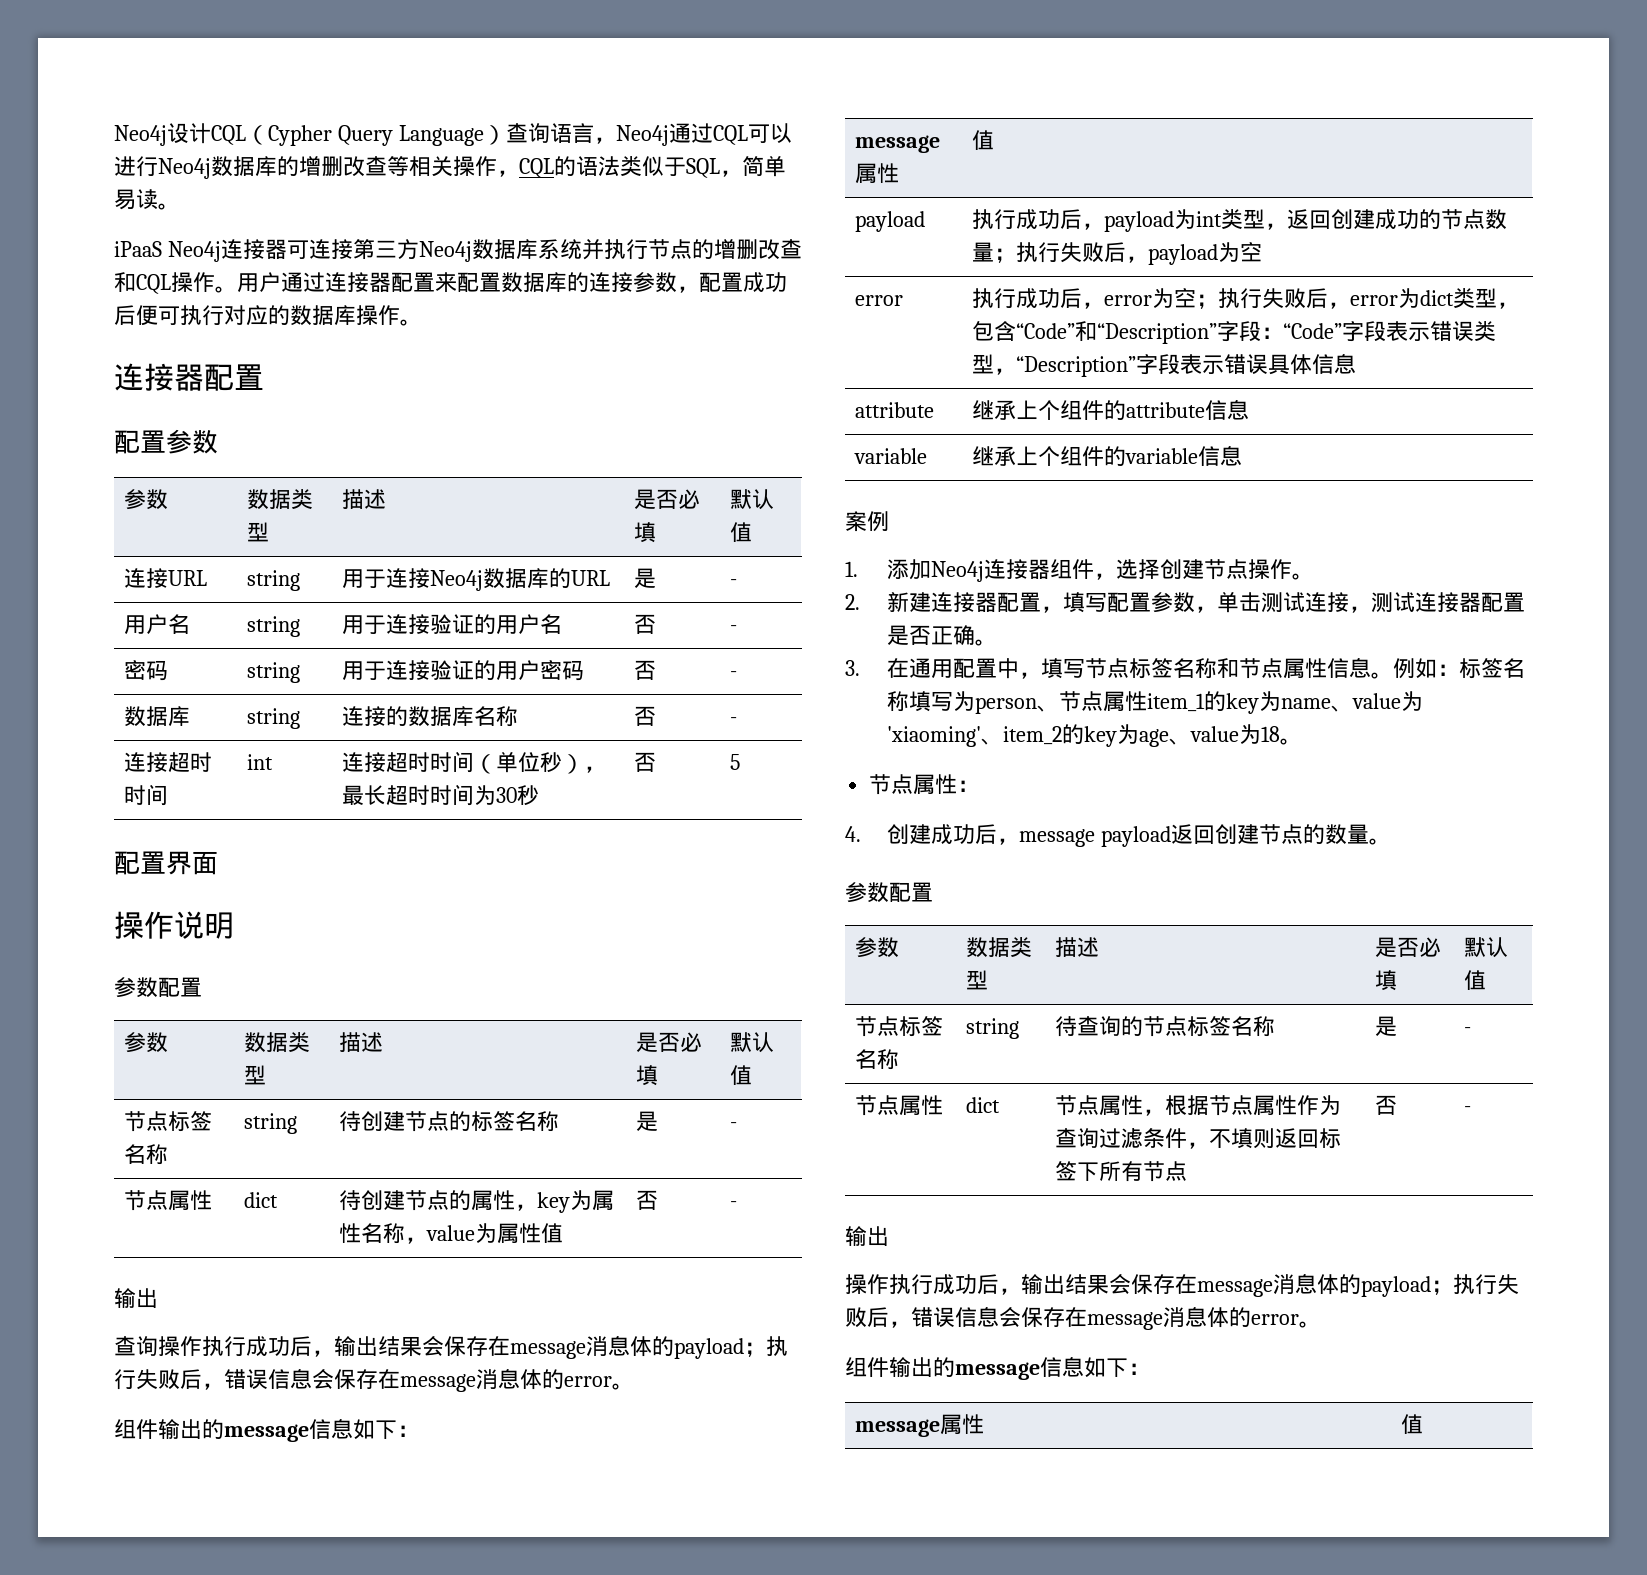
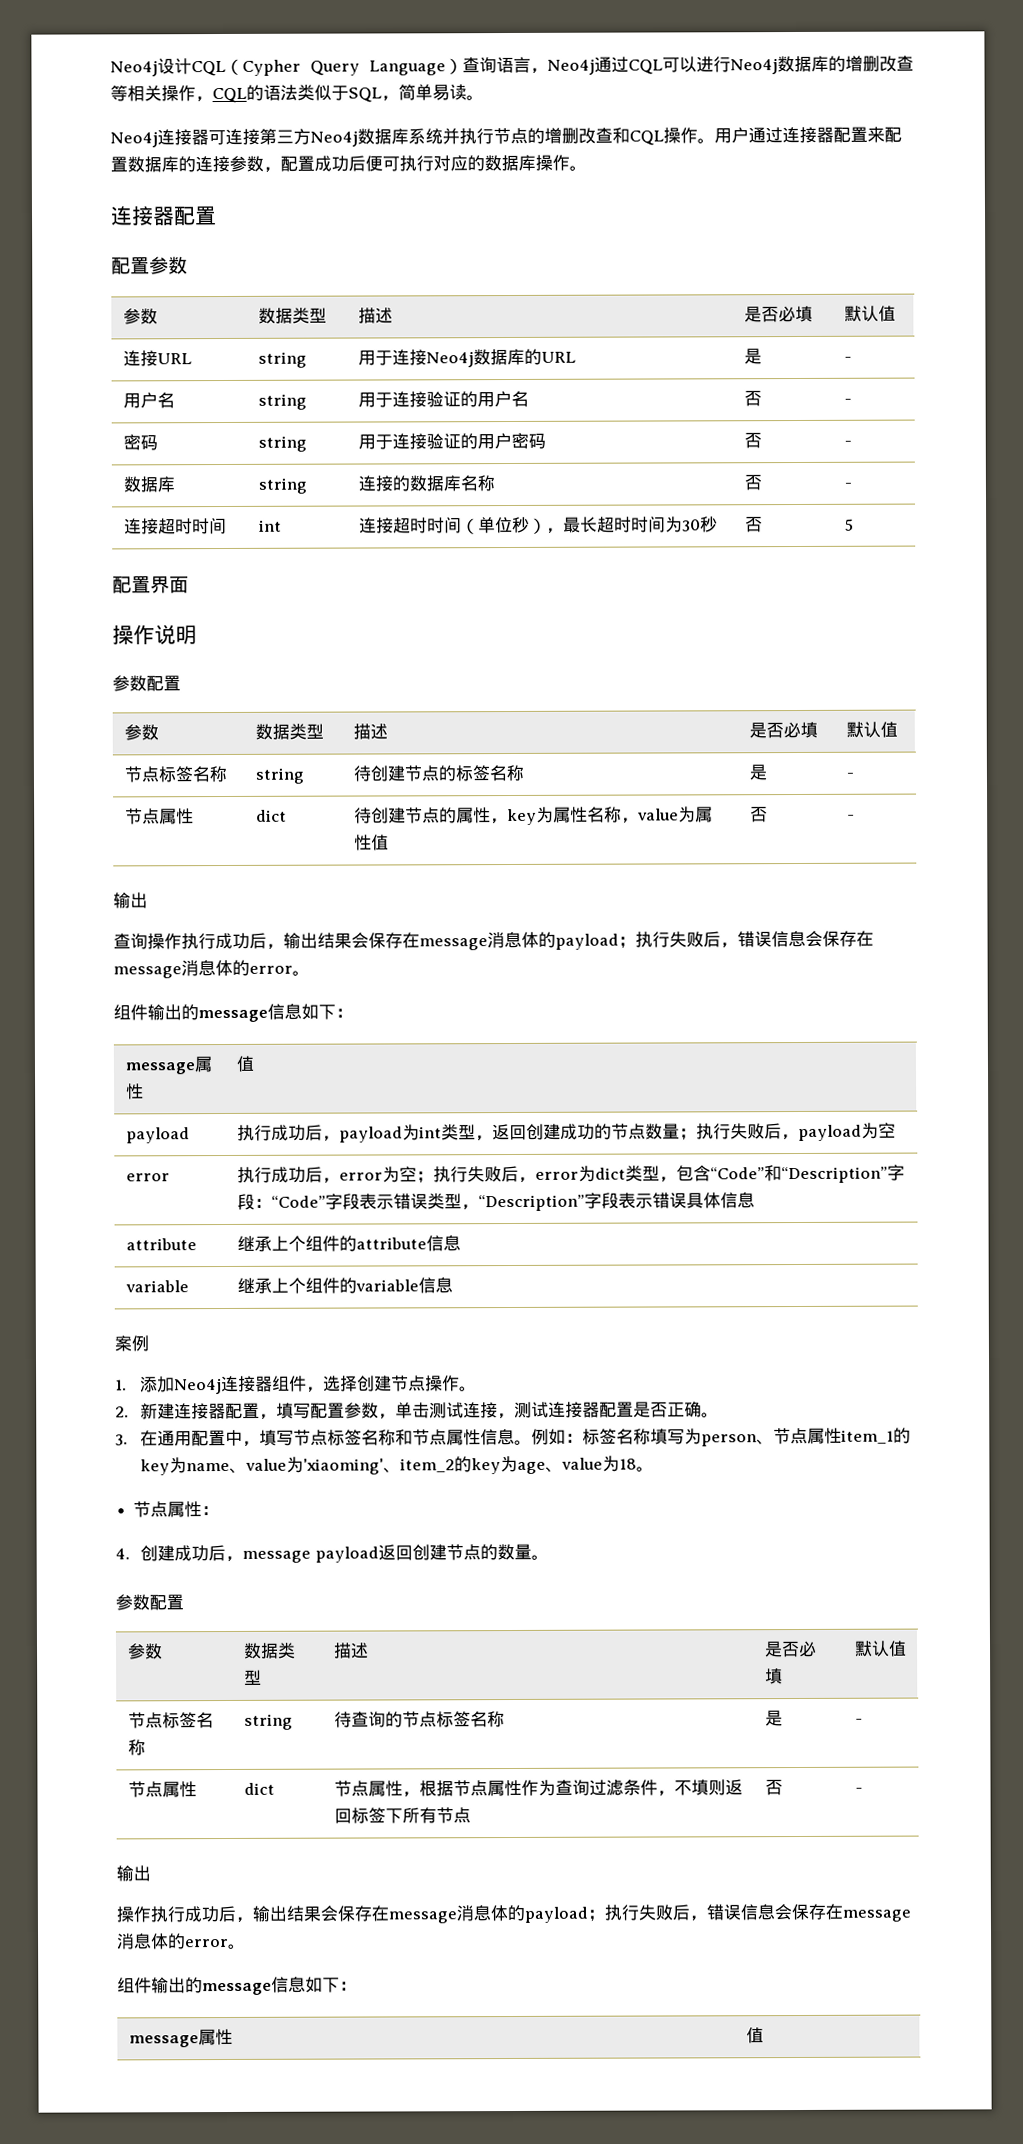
[114,241,162,257] iPaaS -> (484, 98) none

